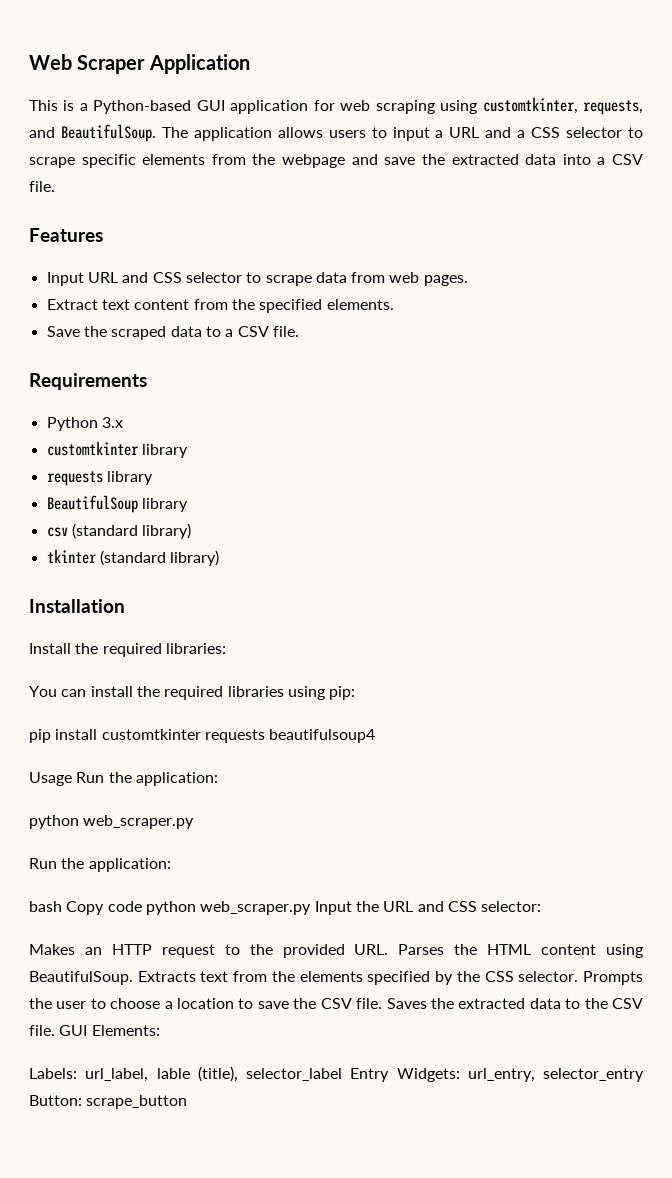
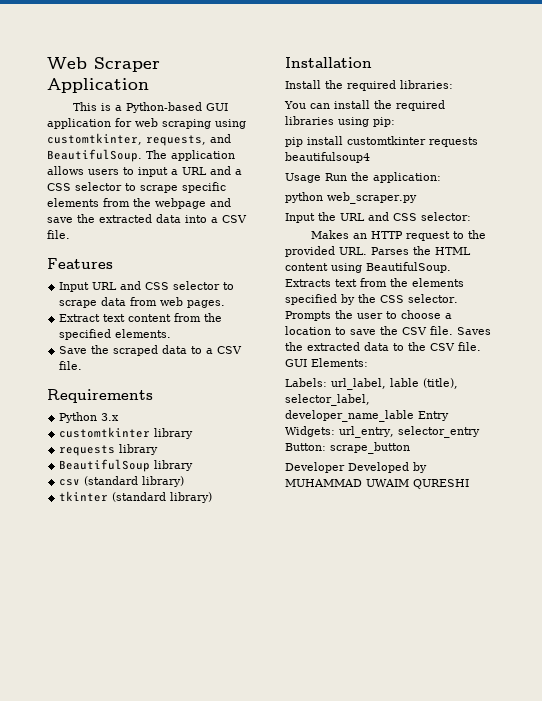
[29,858,171,872] [29,901,312,915] Run the application: // bash Copy code python web_scraper.py -> (417, 198) none
[246,1068,342,1081] selector_label -> [285,394,370,406] [285,410,414,422] selector_label, developer_name_lable
(188, 1102) none -> [285,462,427,473] [285,479,469,489] // Developer Developed by MUHAMMAD UWAIM QURESHI

